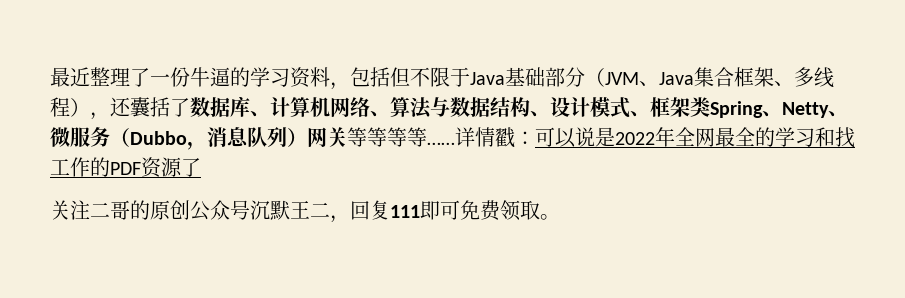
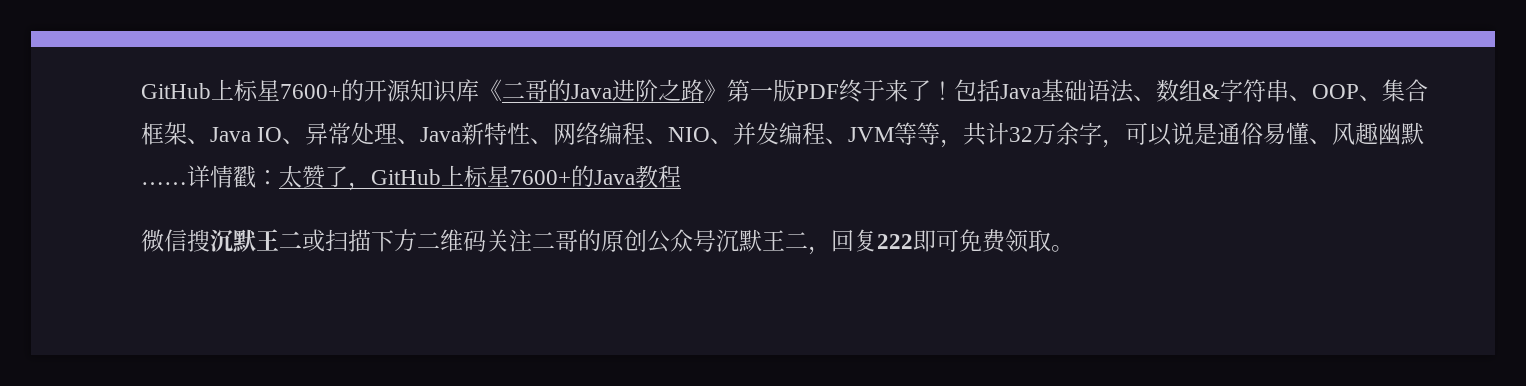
[50,67,834,90] [50,96,848,120] [50,127,855,150] [50,157,201,178] 最近整理了一份牛逼的学习资料，包括但不限于Java基础部分（JVM、Java集合框架、多线程），还囊括了数据库、计算机网络、算法与数据结构、设计模式、框架类Spring、Netty、微服务（Dubbo，消息队列）网关等等等等……详情戳：可以说是2022年全网最全的学习和找工作的PDF资源了 // -> [141,79,1428,103] [141,122,1425,148] [141,165,681,191] [141,229,486,253] GitHub上标星7600+的开源知识库《二哥的Java进阶之路》第一版PDF终于来了！包括Java基础语法、数组&字符串、OOP、集合框架、Java IO、异常处理、Java新特性、网络编程、NIO、并发编程、JVM等等，共计32万余字，可以说是通俗易懂、风趣幽默……详情戳：太赞了，GitHub上标星7600+的Java教程 // 微信搜沉默王二或扫描下方二维码
[390,205,420,218] 111 -> [877,234,913,249] 222

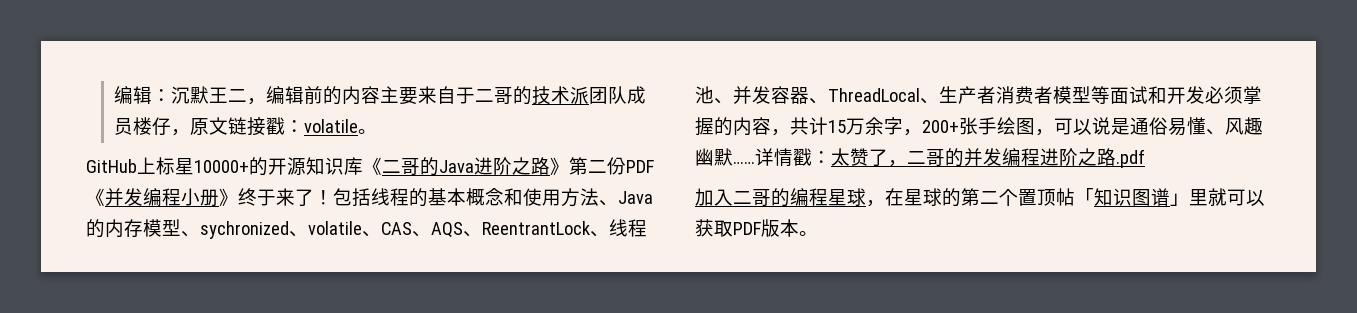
[141,79,341,102] GitHub上标星7600+ -> [113,86,646,105] [113,117,377,136] [86,157,249,175] 编辑：沉默王二，编辑前的内容主要来自于二哥的技术派团队成员楼仔，原文链接戳：volatile。 // GitHub上标星10000+
[750,79,1428,103] [141,122,1103,148] 一版PDF终于来了！包括Java基础语法、数组&字符串、OOP、集合框架、Java IO、异常处理、Java新特性、网络编程、NIO、并发编程、JVM等等，共计32万余字 -> [588,157,654,175] [86,188,653,207] [86,219,647,239] [695,86,1262,104] [695,117,1035,136] 二份PDF《并发编程小册》终于来了！包括线程的基本概念和使用方法、Java的内存模型、sychronized、volatile、CAS、AQS、ReentrantLock、线程池、并发容器、ThreadLocal、生产者消费者模型等面试和开发必须掌握的内容，共计15万余字，200+张手绘图
[371,165,681,188] [141,229,1051,255] GitHub上标星7600+的Java教程 // 微信搜沉默王二或扫描下方二维码关注二哥的原创公众号沉默王二，回复222即可免费领取 -> [907,148,1145,168] [695,188,1265,207] [695,219,799,237] 二哥的并发编程进阶之路.pdf // 加入二哥的编程星球，在星球的第二个置顶帖「知识图谱」里就可以获取PDF版本

